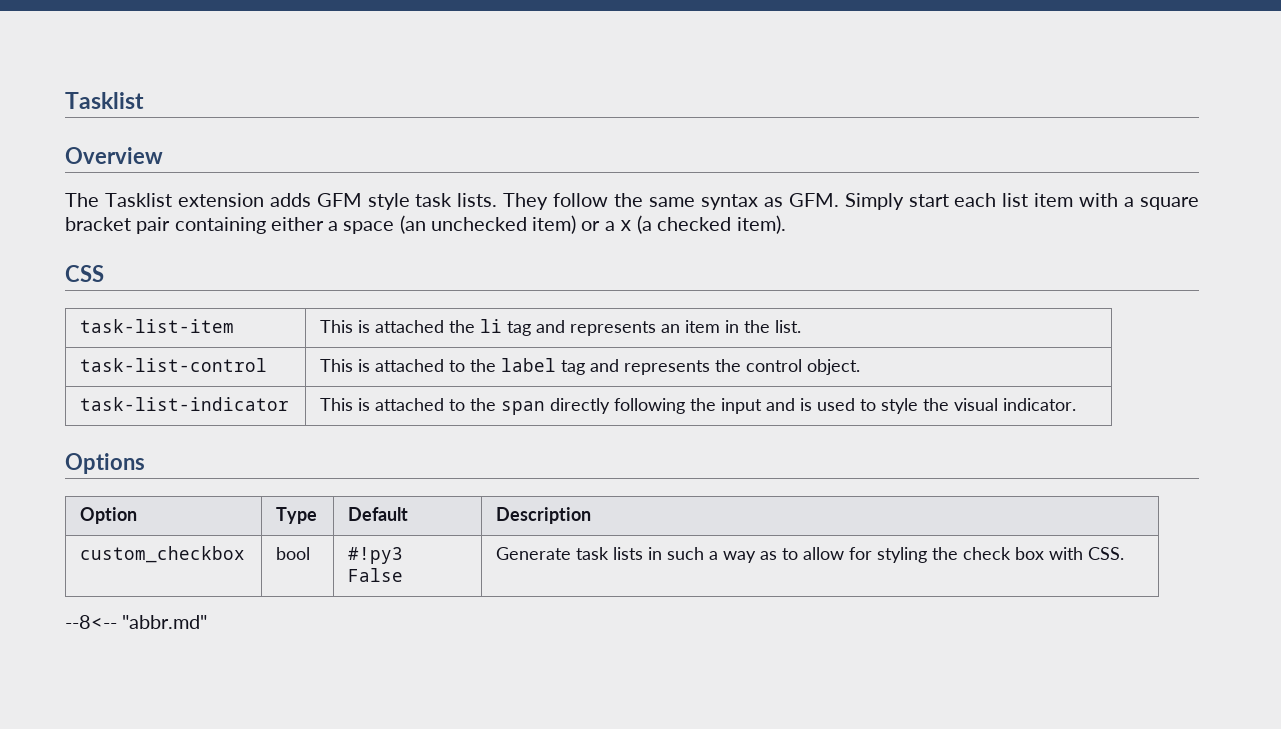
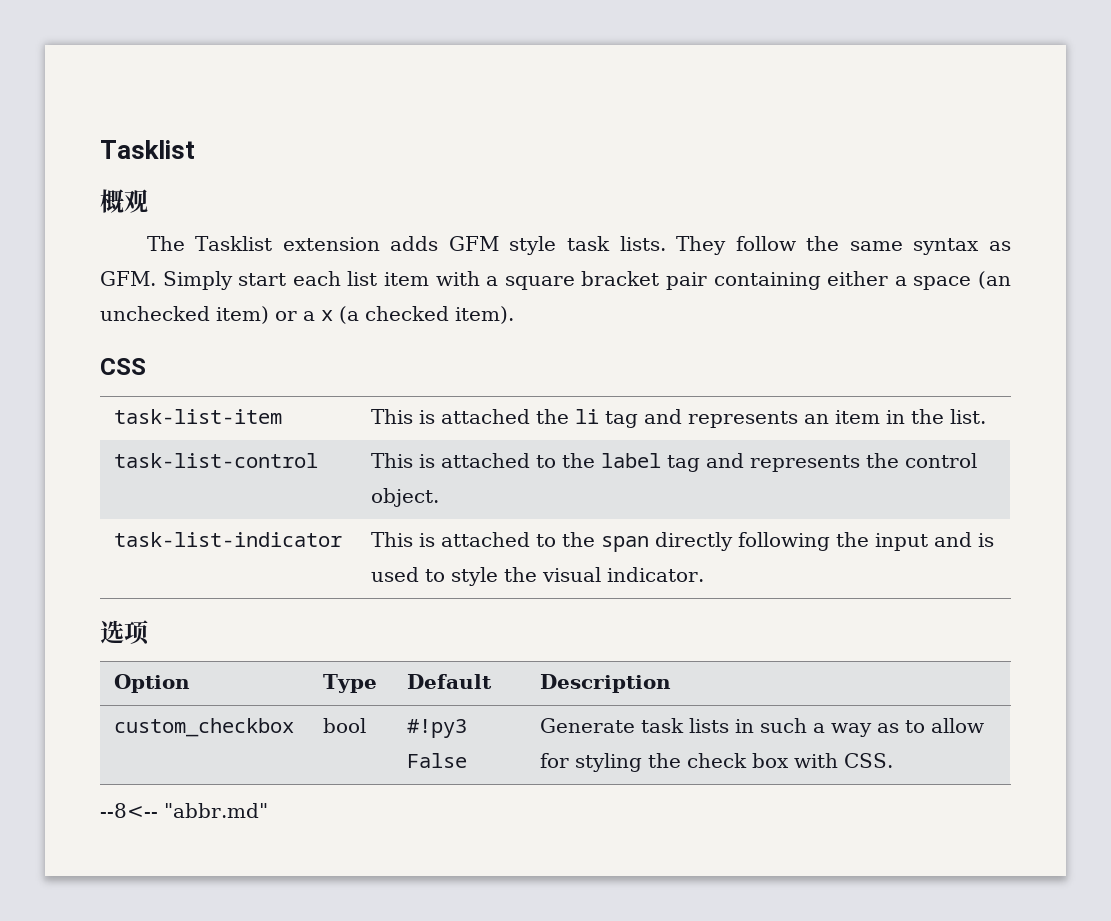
[65,147,163,164] Overview -> [100,189,148,213] 概观
[65,453,145,474] Options -> [100,620,150,645] 选项

